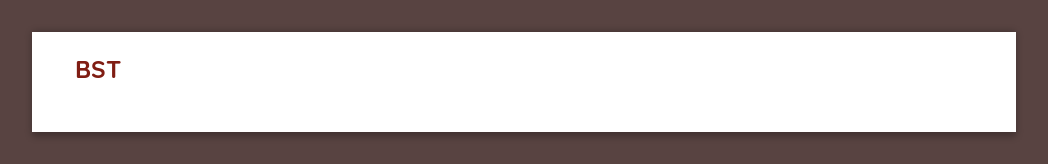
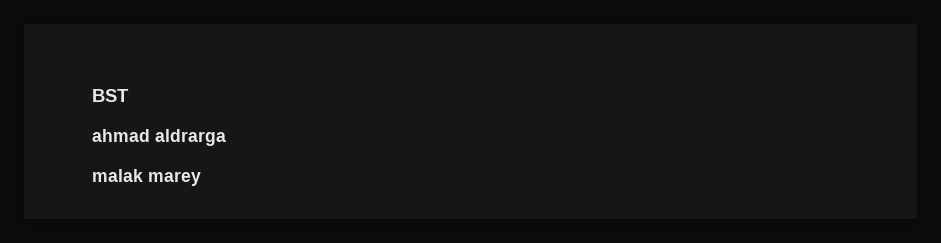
(121, 69) none -> [92,129,226,146] [92,169,201,186] // ahmad aldrarga // malak marey

